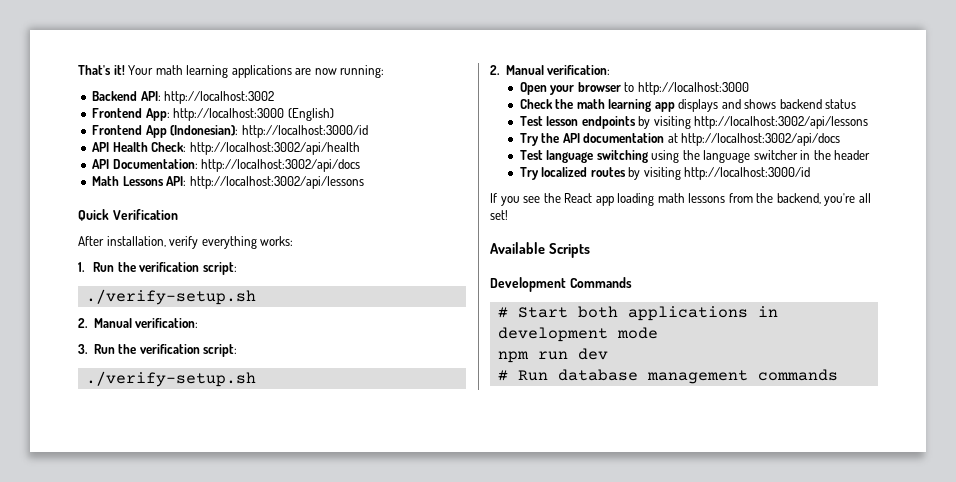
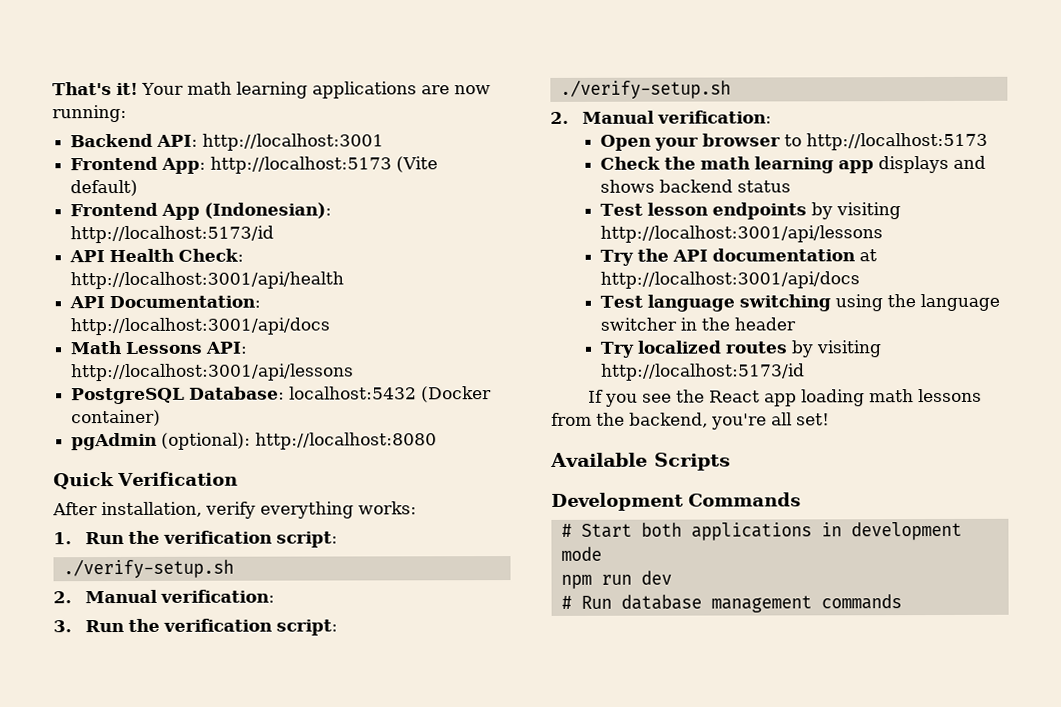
[164,91,275,104] http://localhost:3002 -> [202,133,385,151] http://localhost:3001
[173,108,334,121] http://localhost:3000 (English) -> [210,156,439,174] [70,179,139,197] http://localhost:5173 (Vite default)
[241,125,368,138] http://localhost:3000/id -> [70,225,275,244] http://localhost:5173/id
[189,142,360,155] http://localhost:3002/api/health -> [70,271,345,290] http://localhost:3001/api/health
[201,159,361,172] http://localhost:3002/api/docs -> [70,317,331,336] http://localhost:3001/api/docs
[189,176,364,189] http://localhost:3002/api/lessons -> [71,363,355,382] [71,386,493,405] [71,409,162,427] [71,432,438,451] http://localhost:3001/api/lessons // PostgreSQL Database: localhost:5432 (Docker container) // pgAdmin (optional): http://localhost:8080
[637,82,749,95] http://localhost:3000 -> [806,132,989,151] http://localhost:5173
[694,116,869,129] http://localhost:3002/api/lessons -> [600,225,884,243] http://localhost:3001/api/lessons
[681,133,841,146] http://localhost:3002/api/docs -> [600,271,861,289] http://localhost:3001/api/docs
[684,167,811,180] http://localhost:3000/id -> [601,363,806,381] http://localhost:5173/id

